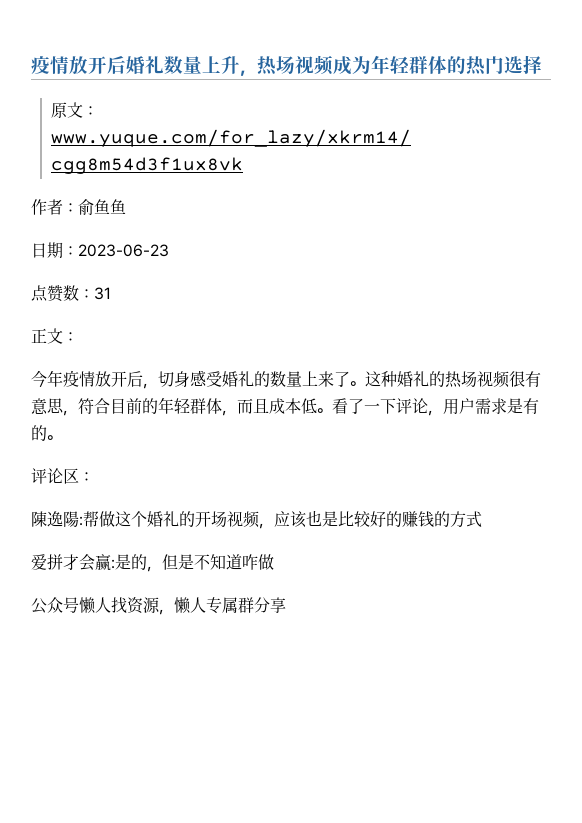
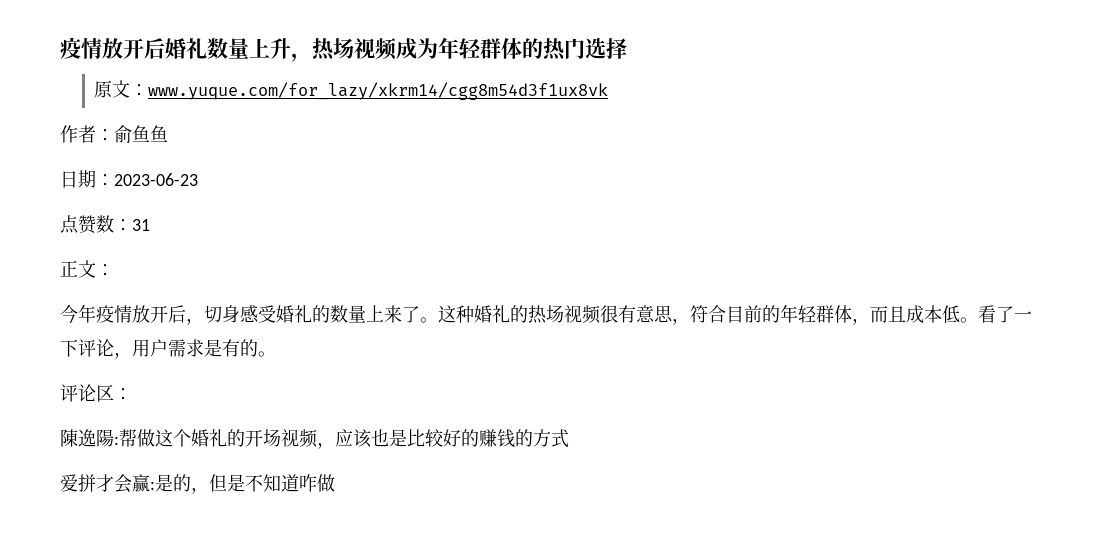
[31,597,286,615] // 公众号懒人找资源，懒人专属群分享 -> (335, 483) none

